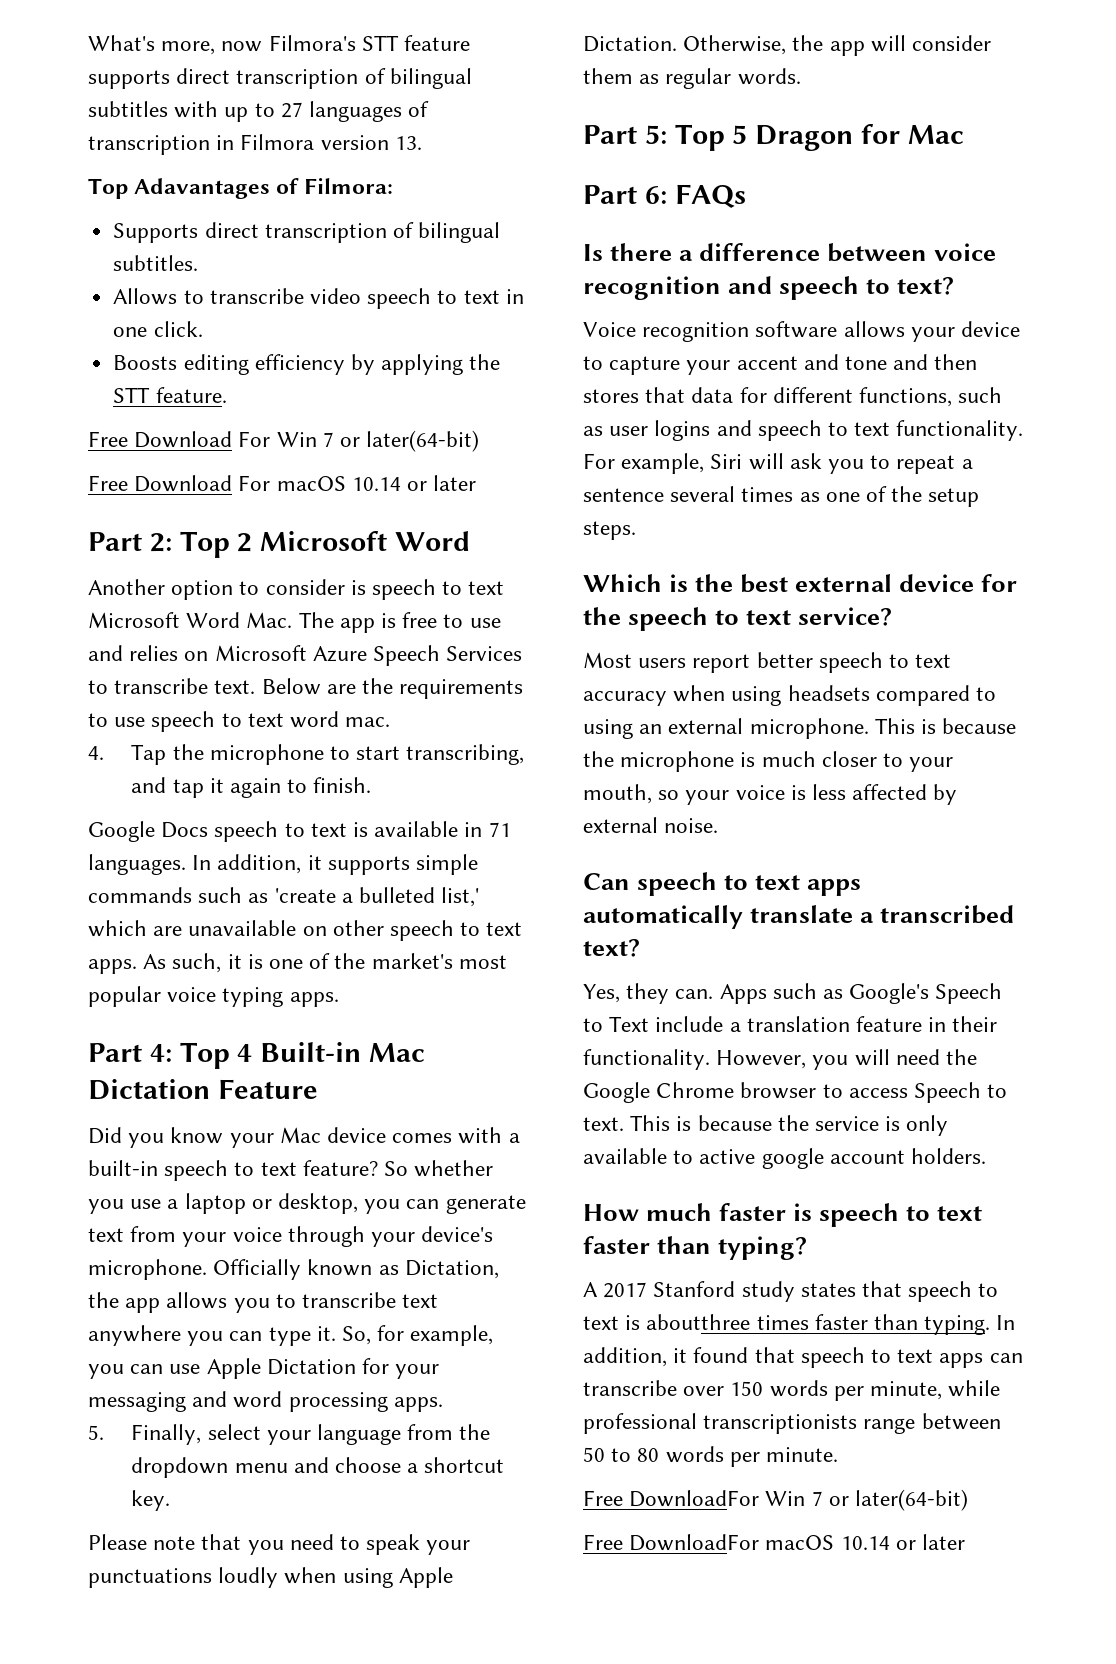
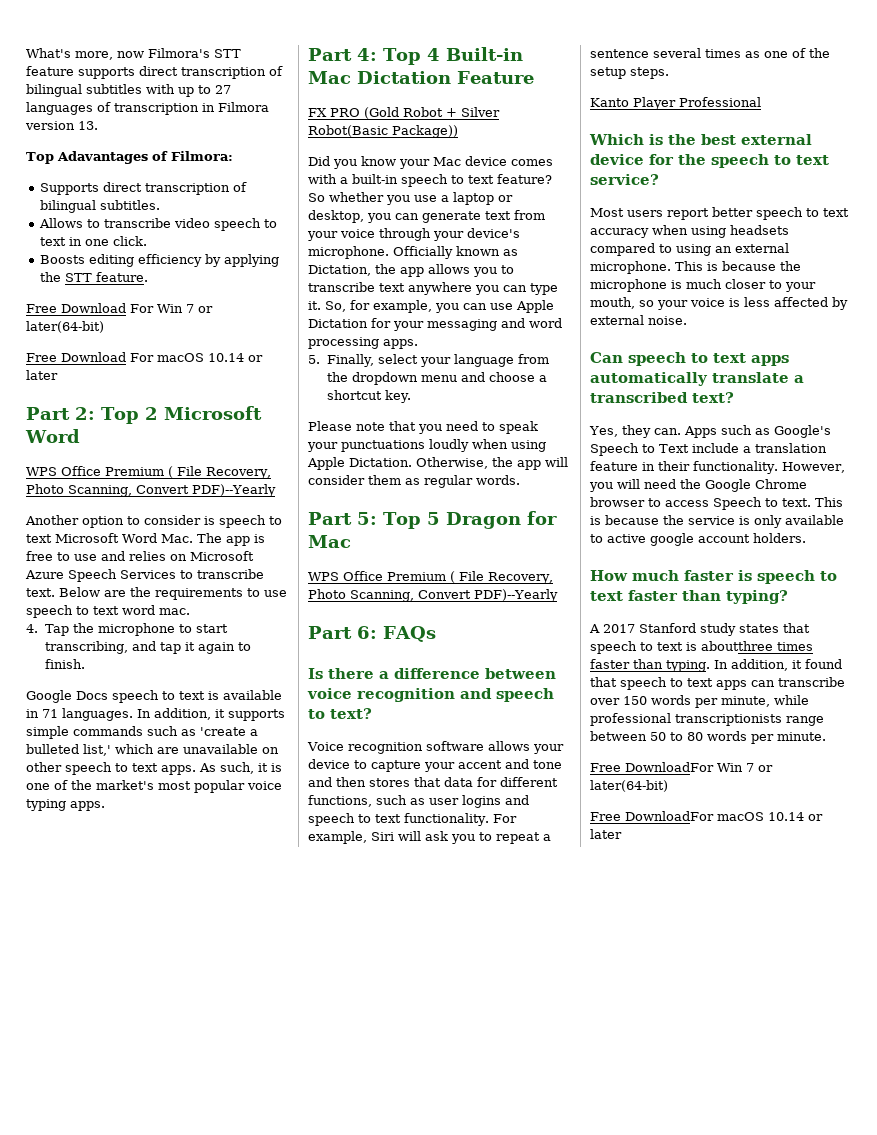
(471, 541) none -> [26,466,271,479] [26,484,276,497] // WPS Office Premium ( File Recovery, Photo Scanning, Convert PDF)--Yearly
(318, 1089) none -> [308,107,500,119] [308,125,458,138] // FX PRO (Gold Robot + Silver Robot(Basic Package))
(964, 134) none -> [308,571,553,584] [308,589,558,602] // WPS Office Premium ( File Recovery, Photo Scanning, Convert PDF)--Yearly
(636, 530) none -> [590,97,761,110] // Kanto Player Professional

